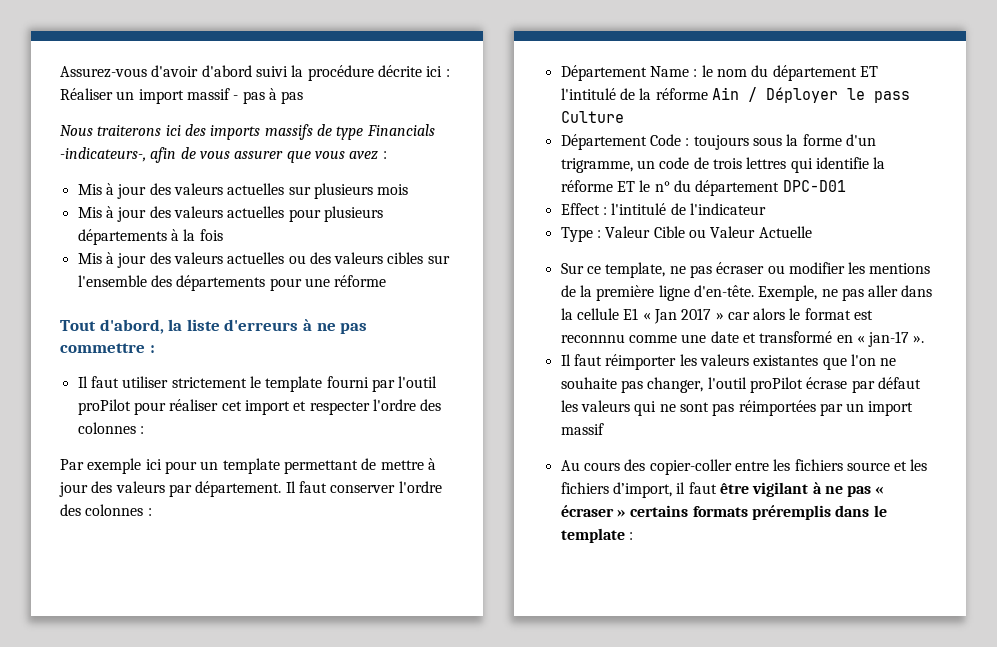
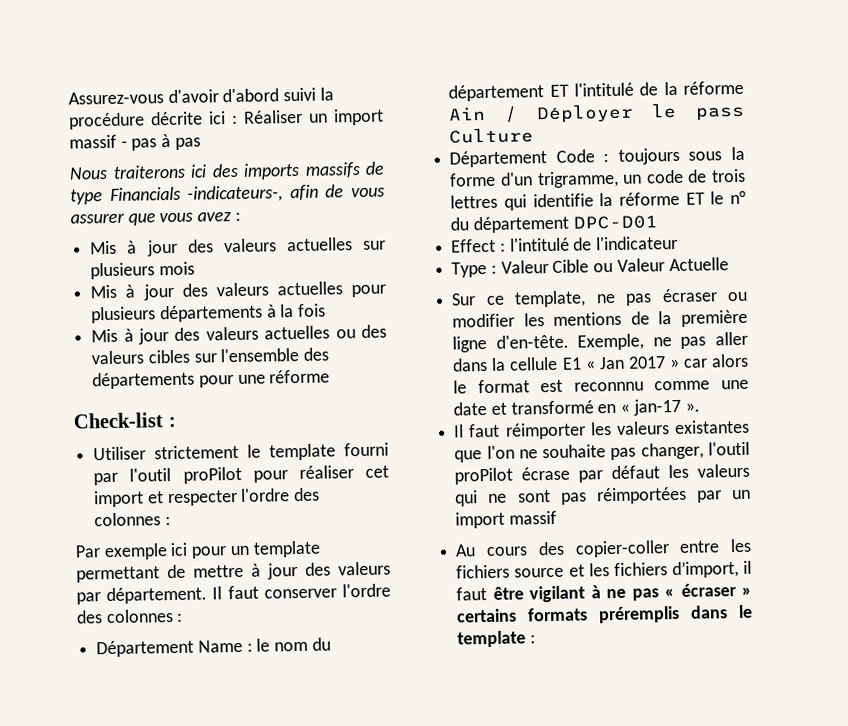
[60,319,368,334] [60,343,155,353] [77,376,169,388] Tout d'abord, la liste d'erreurs à ne pas commettre : // Il faut utiliser -> [73,412,176,429] [93,446,147,461] Check-list : // Utiliser

